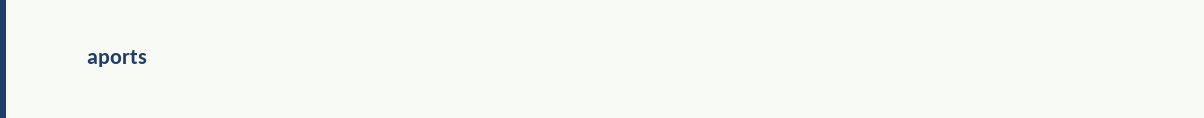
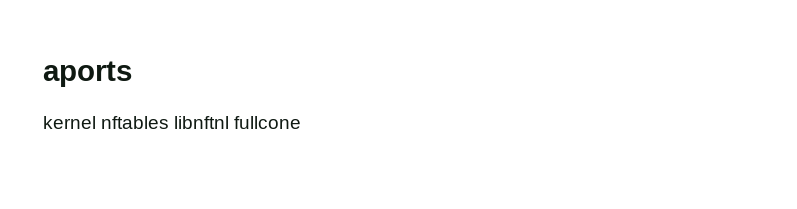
(147, 58) none -> [43,116,302,129] // kernel nftables libnftnl fullcone

